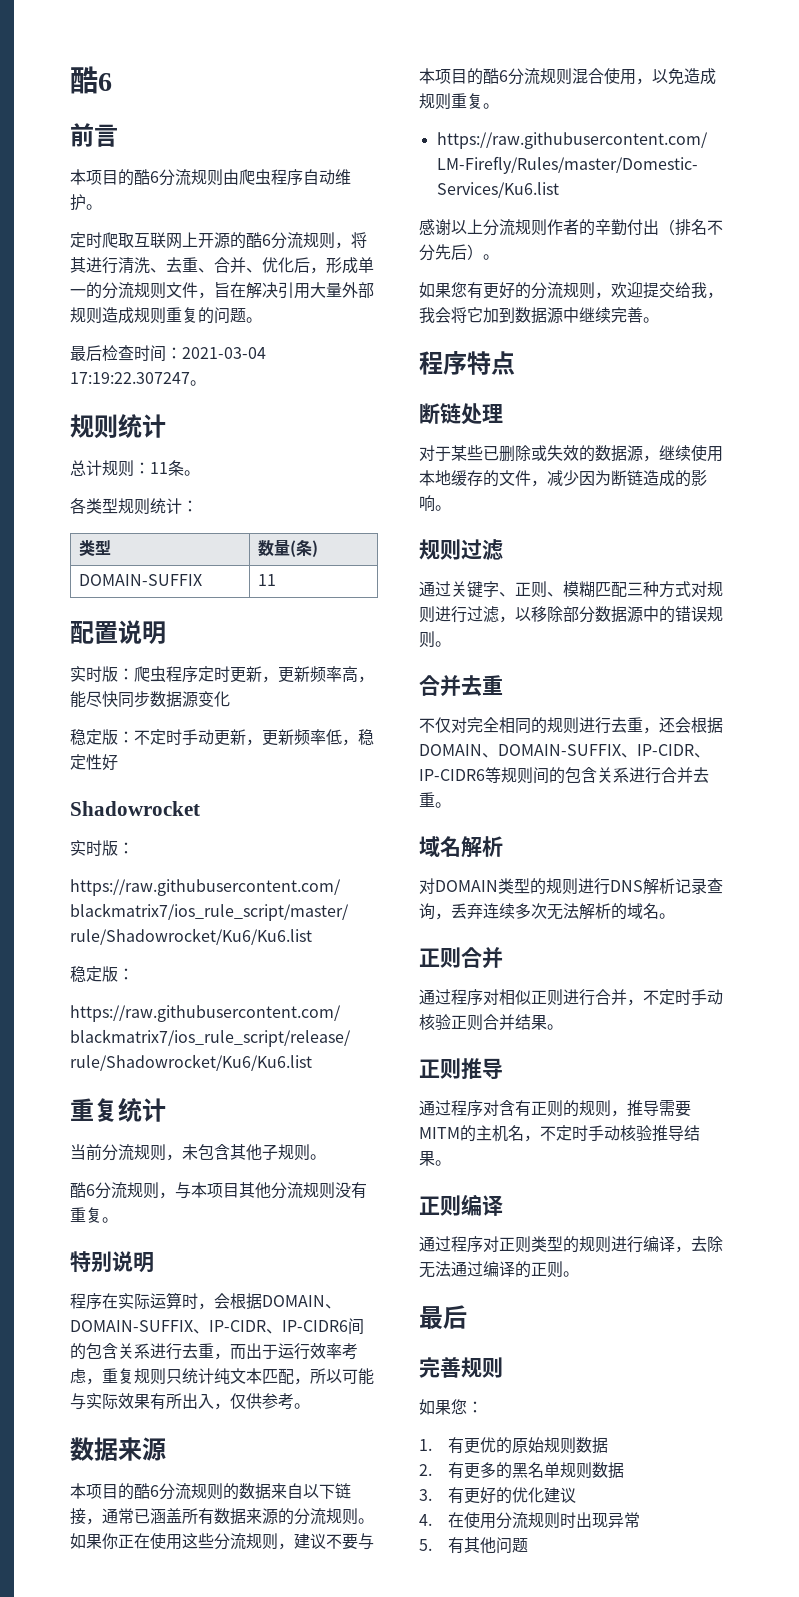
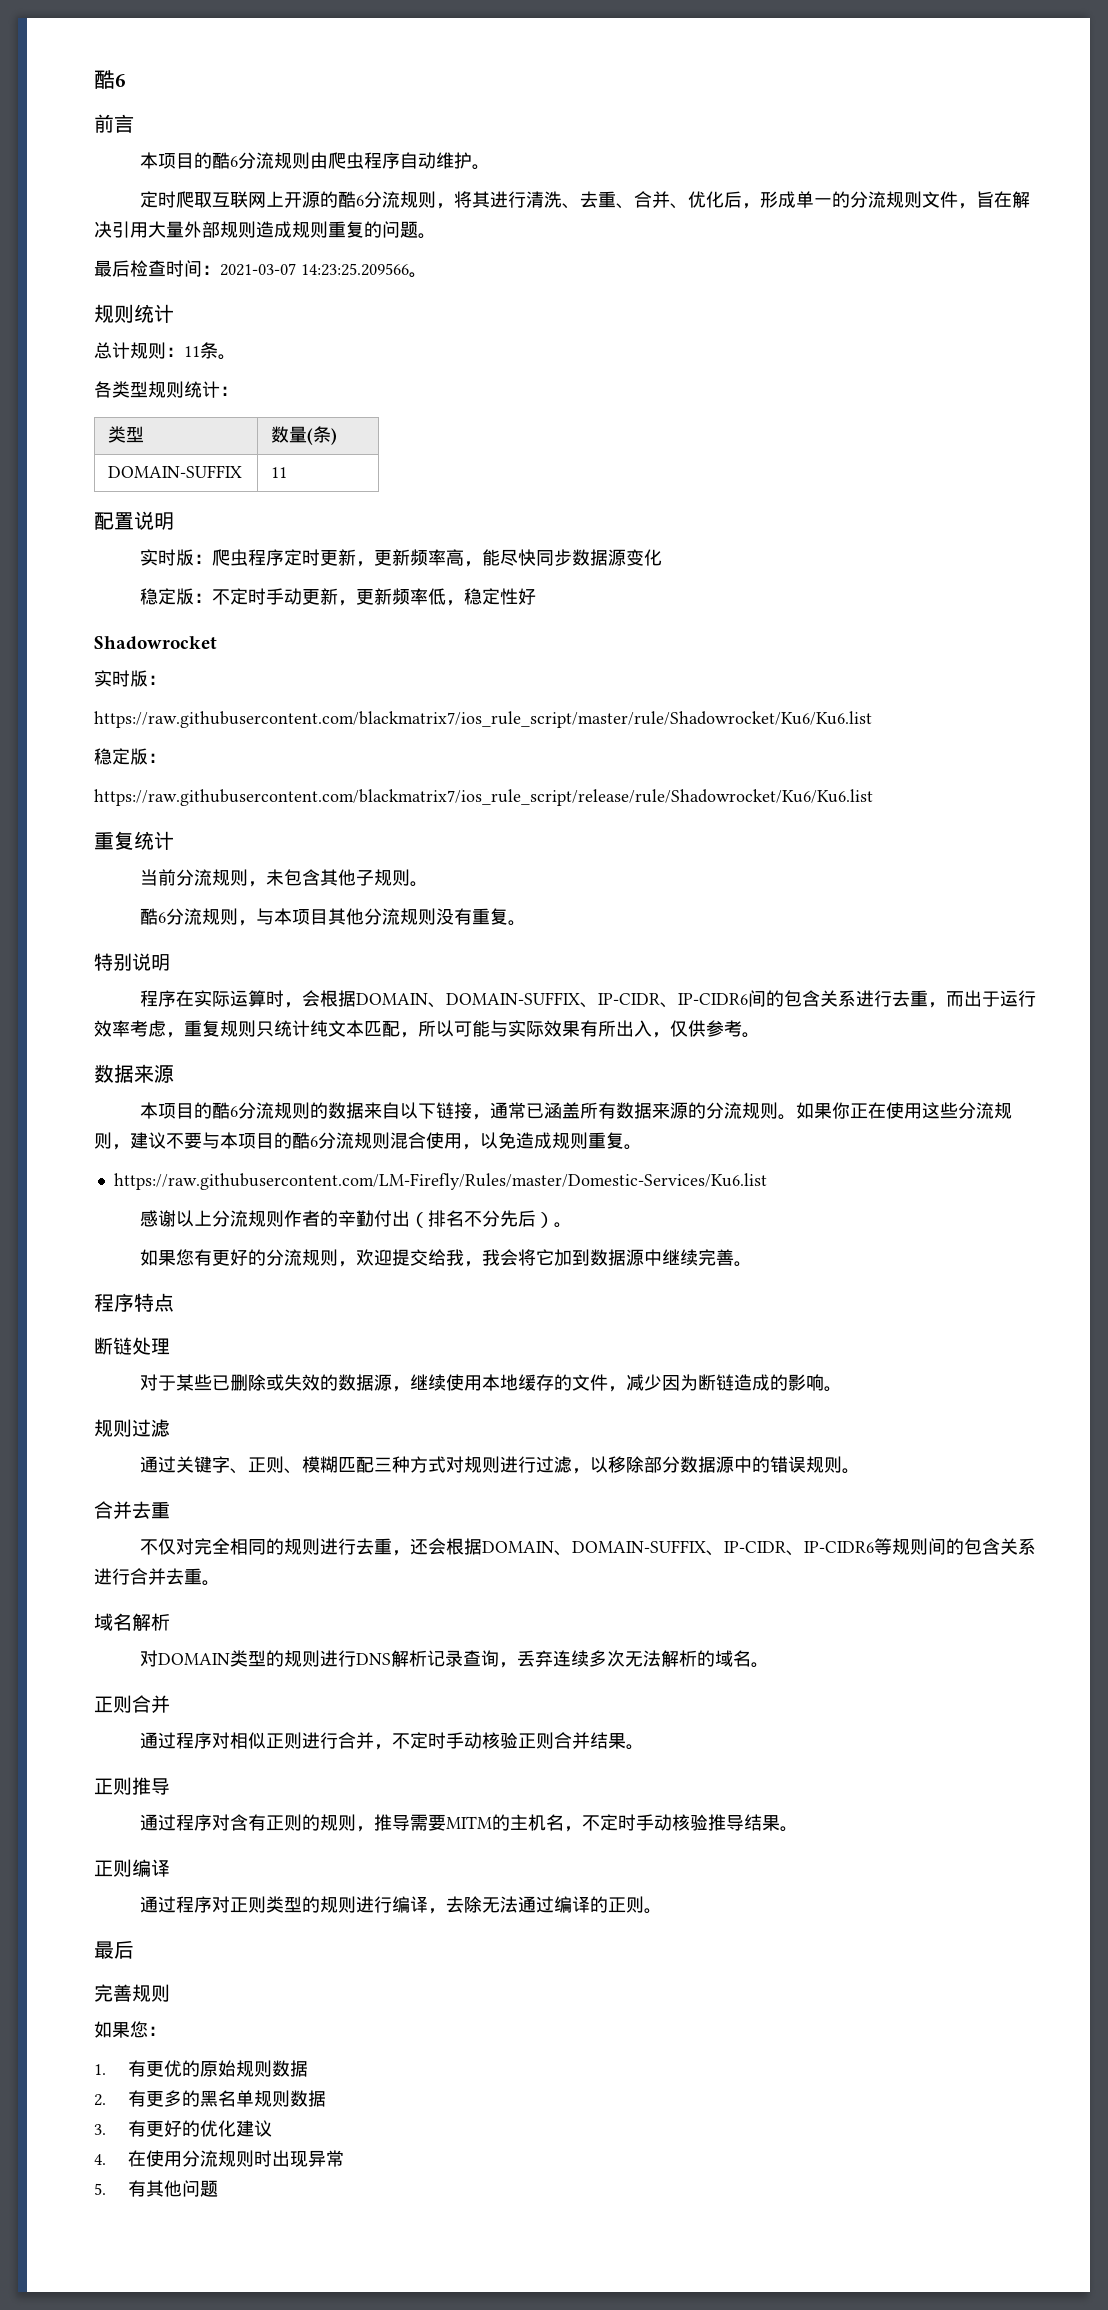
[182,347,266,359] [70,372,190,384] 2021-03-04 17:19:22.307247 -> [220,263,409,276] 2021-03-07 14:23:25.209566

